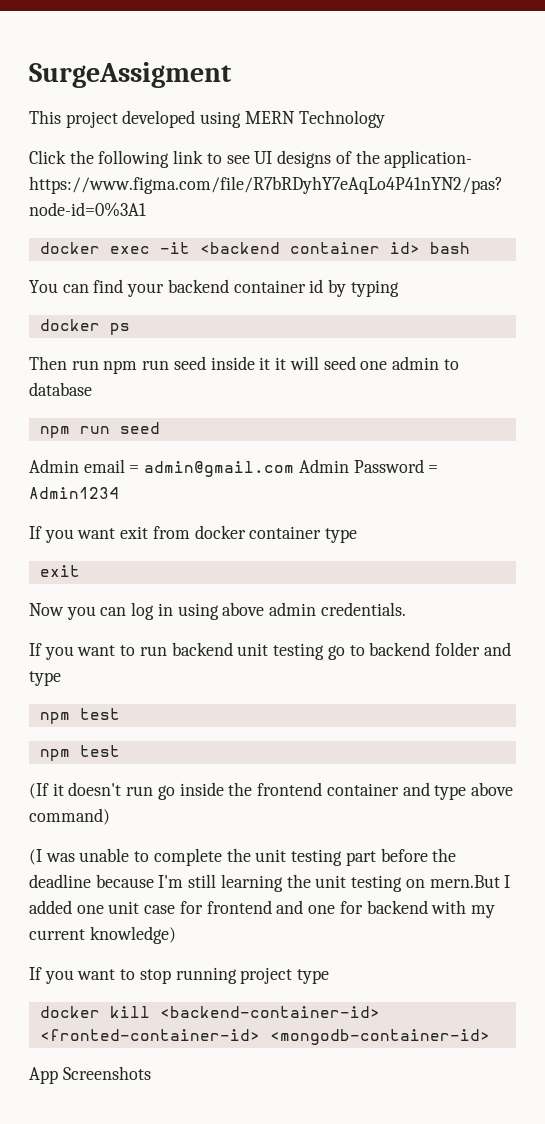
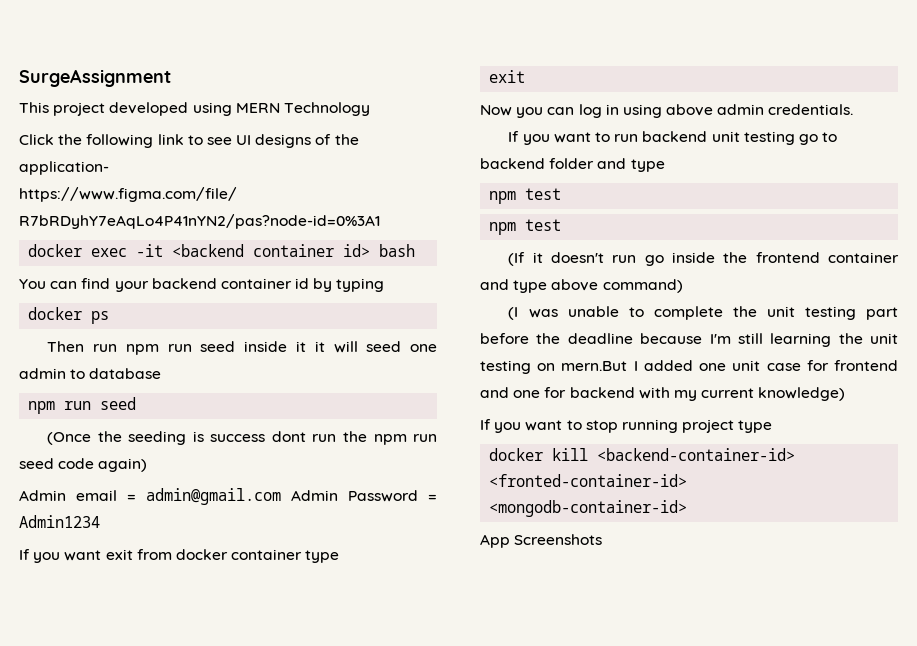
[29,62,232,88] SurgeAssigment -> [19,69,171,87] SurgeAssignment
(160, 428) none -> [47,431,438,445] [19,458,148,472] // (Once the seeding is success dont run the npm run seed code again)

